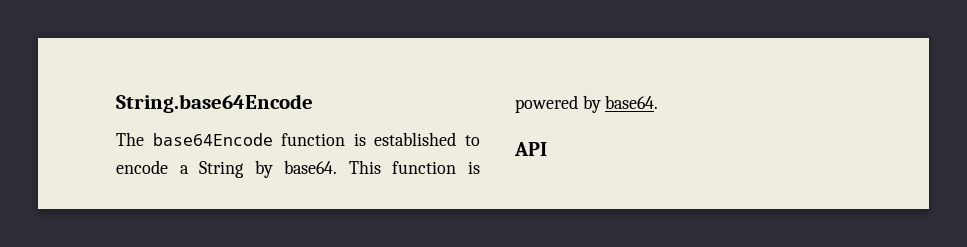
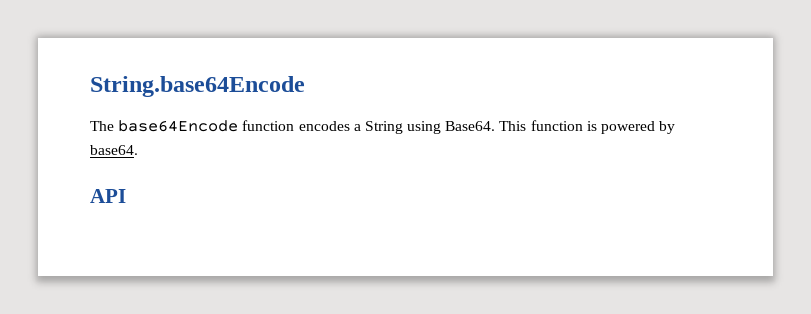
[353,132,480,146] [116,160,338,178] is established to encode a String by base64. -> [298,121,496,134] encodes a String using Base64.

